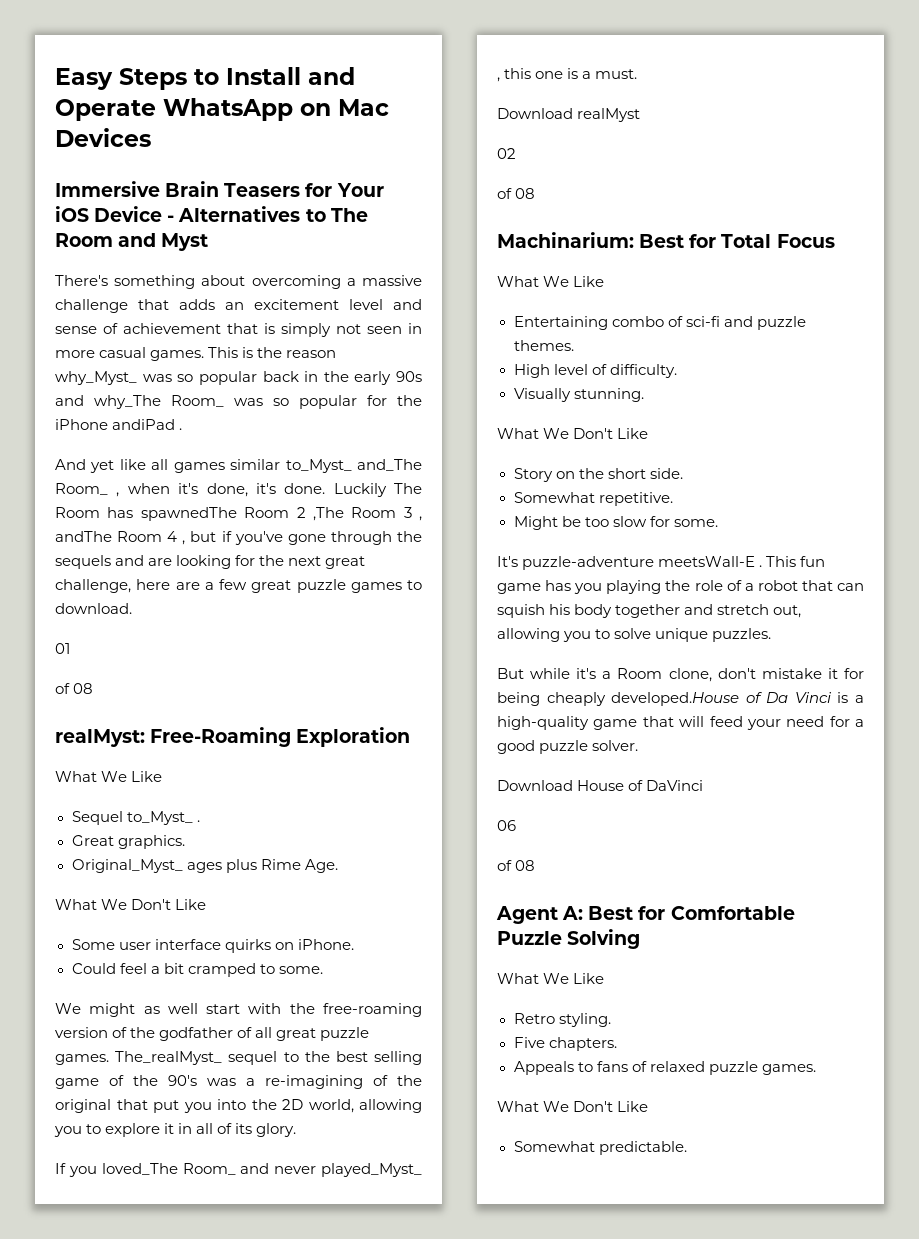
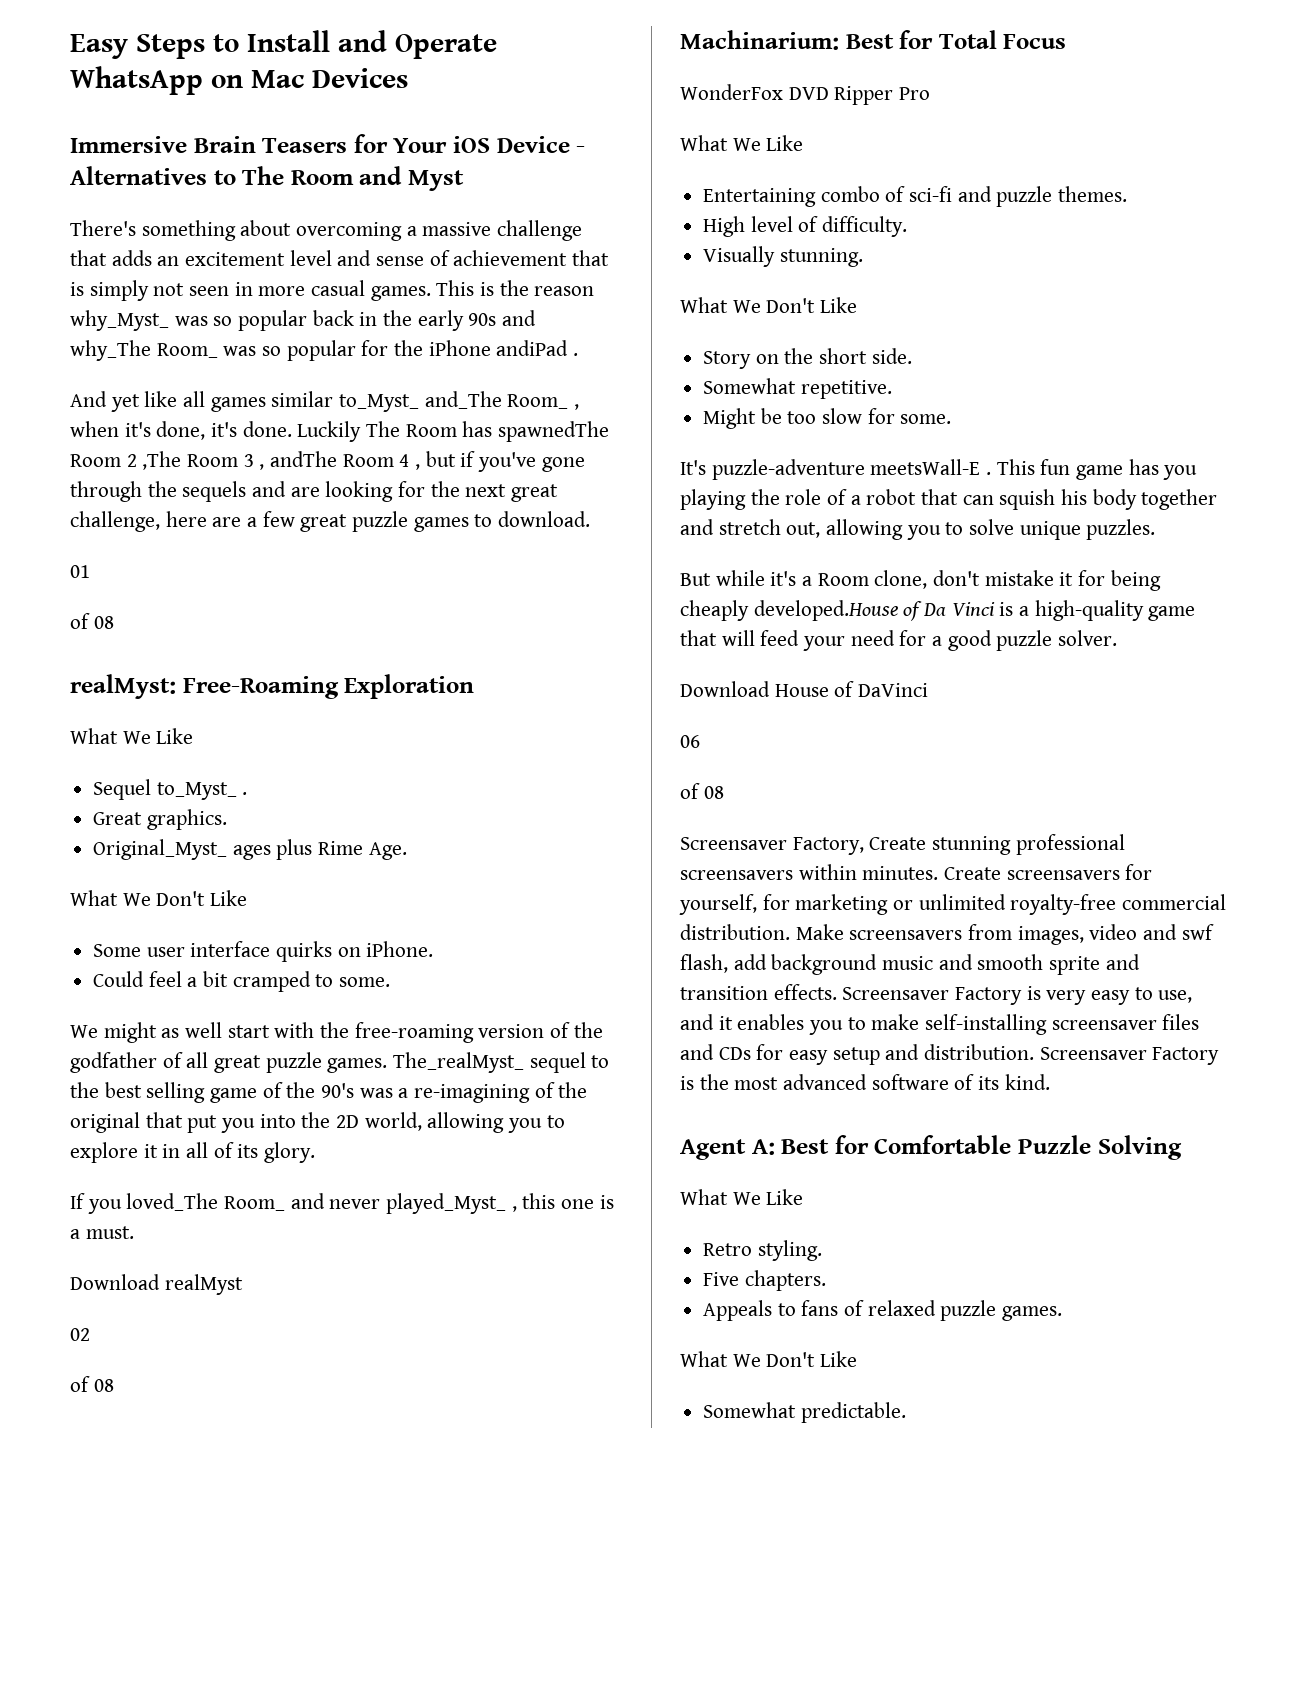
(835, 241) none -> [680,84,931,105] // WonderFox DVD Ripper Pro
(536, 865) none -> [680,834,1125,855] [680,864,1153,880] [679,894,1227,915] [680,924,1214,945] [680,954,1140,975] [680,984,1193,1005] [680,1014,1200,1035] [680,1044,1220,1065] [680,1074,1050,1090] // Screensaver Factory, Create stunning professional screensavers within minutes. Create screensavers for yourself, for marketing or unlimited royalty-free commercial distribution. Make screensavers from images, video and swf flash, add background music and smooth sprite and transition effects. Screensaver Factory is very easy to use, and it enables you to make self-installing screensaver files and CDs for easy setup and distribution. Screensaver Factory is the most advanced software of its kind.

